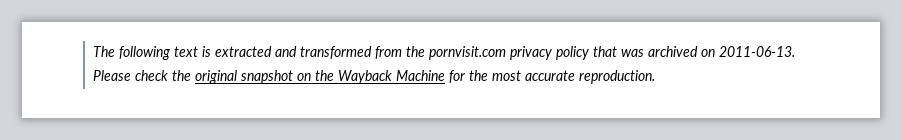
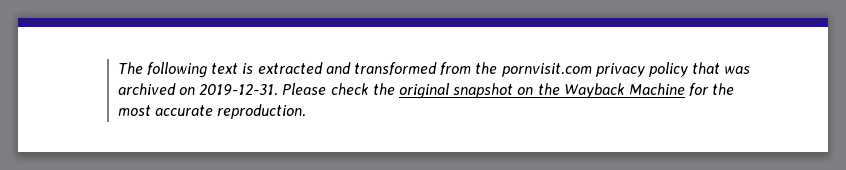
[718,46,795,57] 2011-06-13. -> [199,84,279,96] 2019-12-31.

